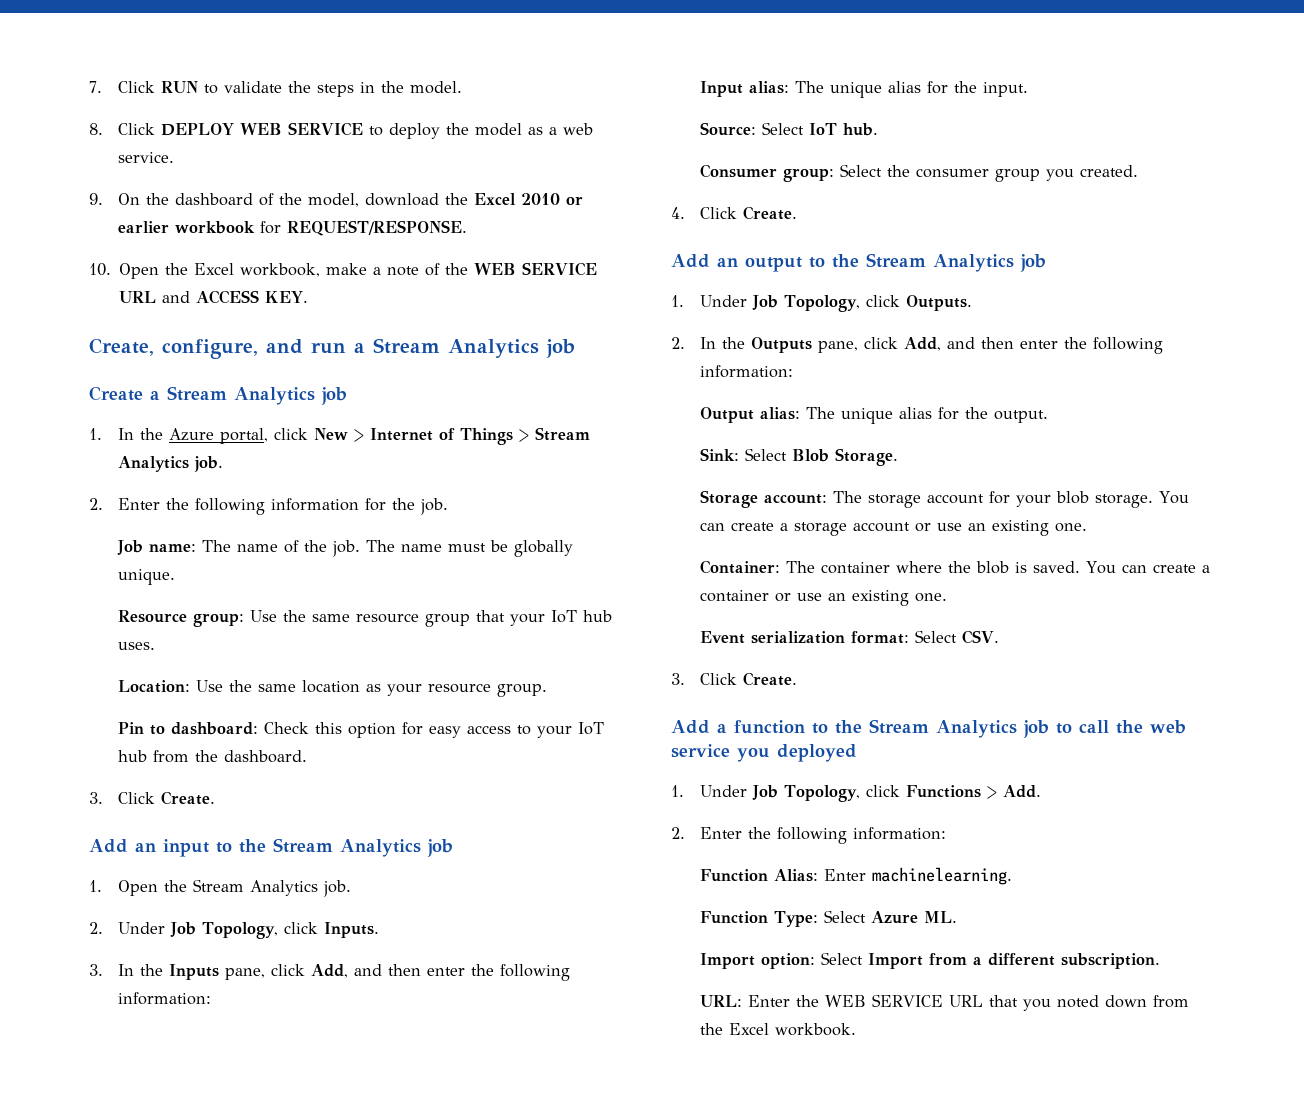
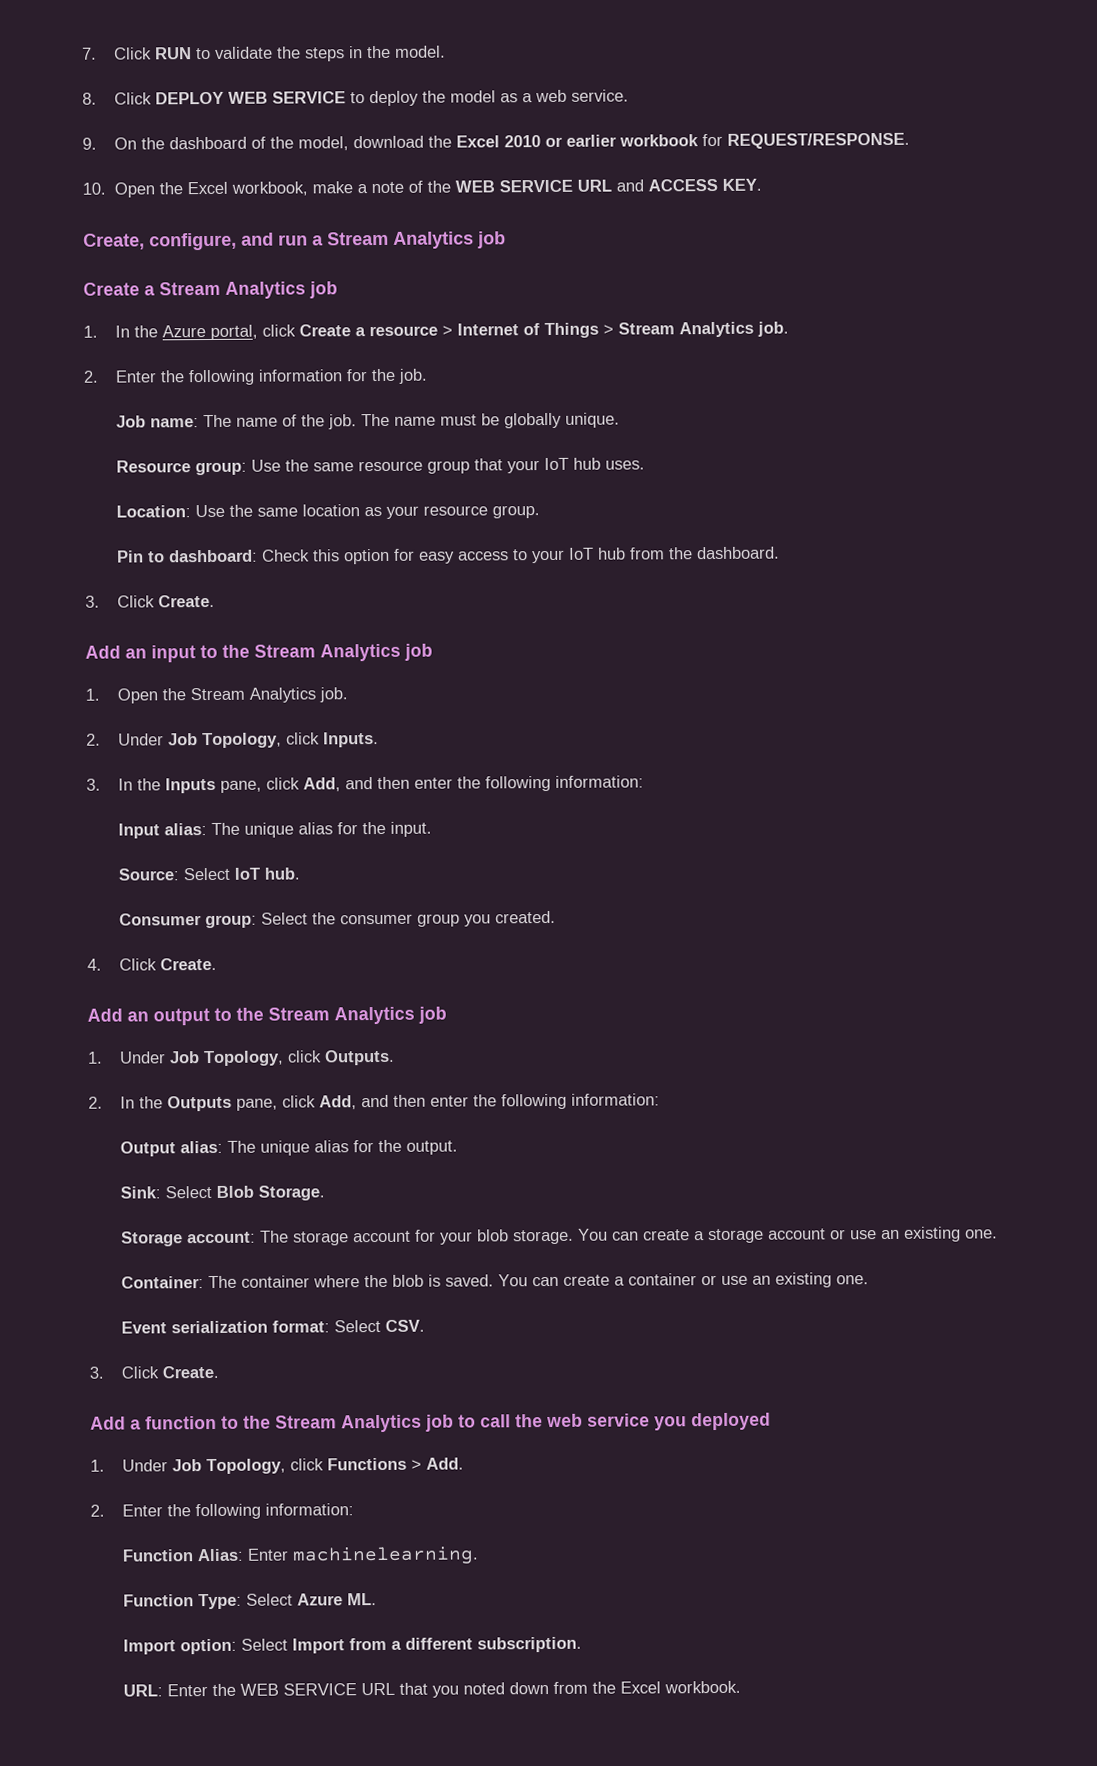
[313,428,348,440] New -> [298,324,438,337] Create a resource

